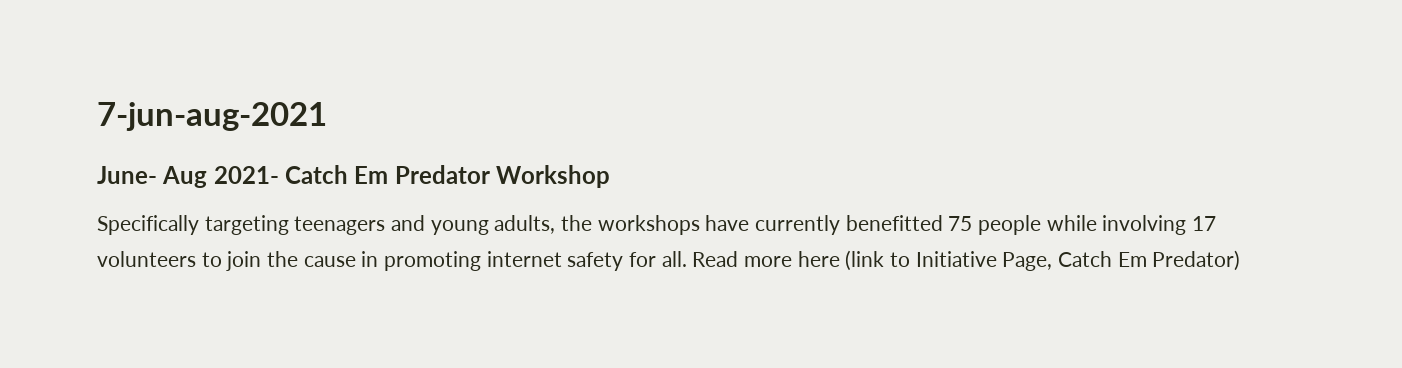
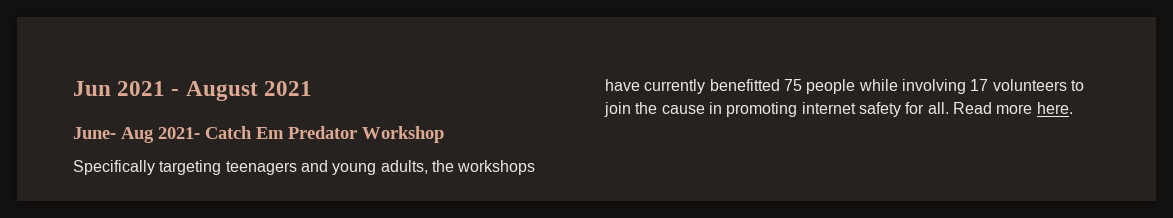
[97,102,327,131] 7-jun-aug-2021 -> [73,81,312,101] Jun 2021 - August 2021
[797,250,1241,271] here (link to Initiative Page, Catch Em Predator) -> [1036,102,1073,114] here.

